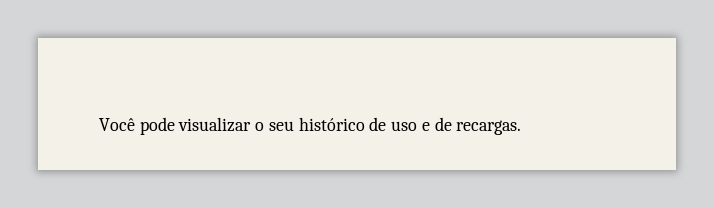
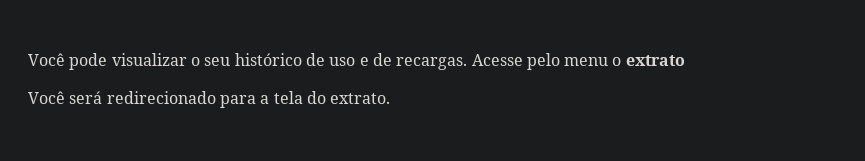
(522, 127) none -> [471,53,685,70] [28,91,391,108] Acesse pelo menu o extrato // Você será redirecionado para a tela do extrato.

